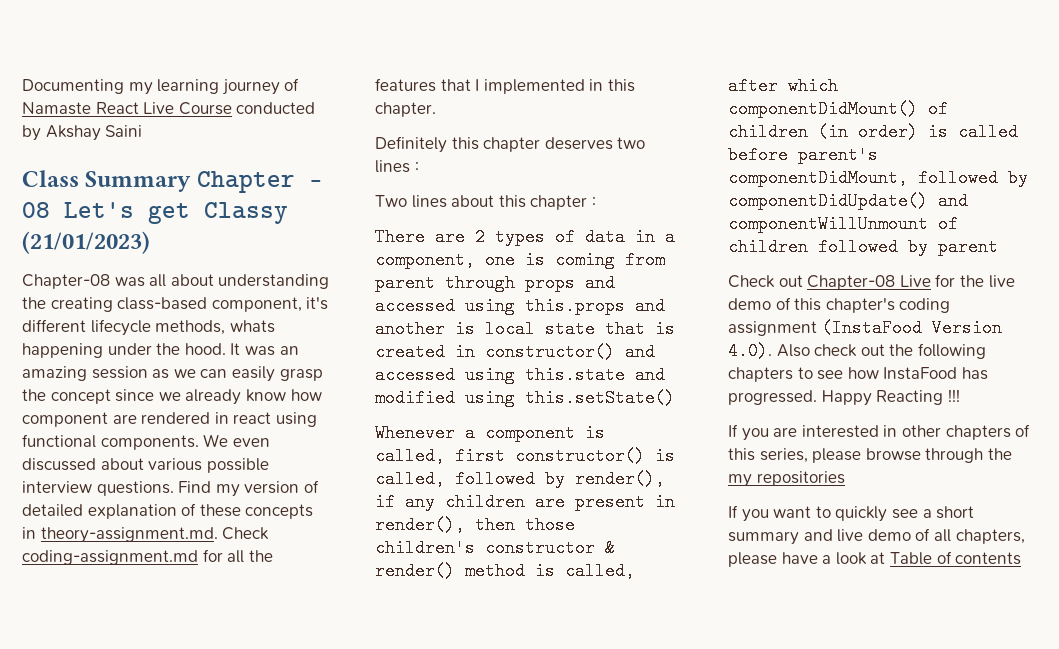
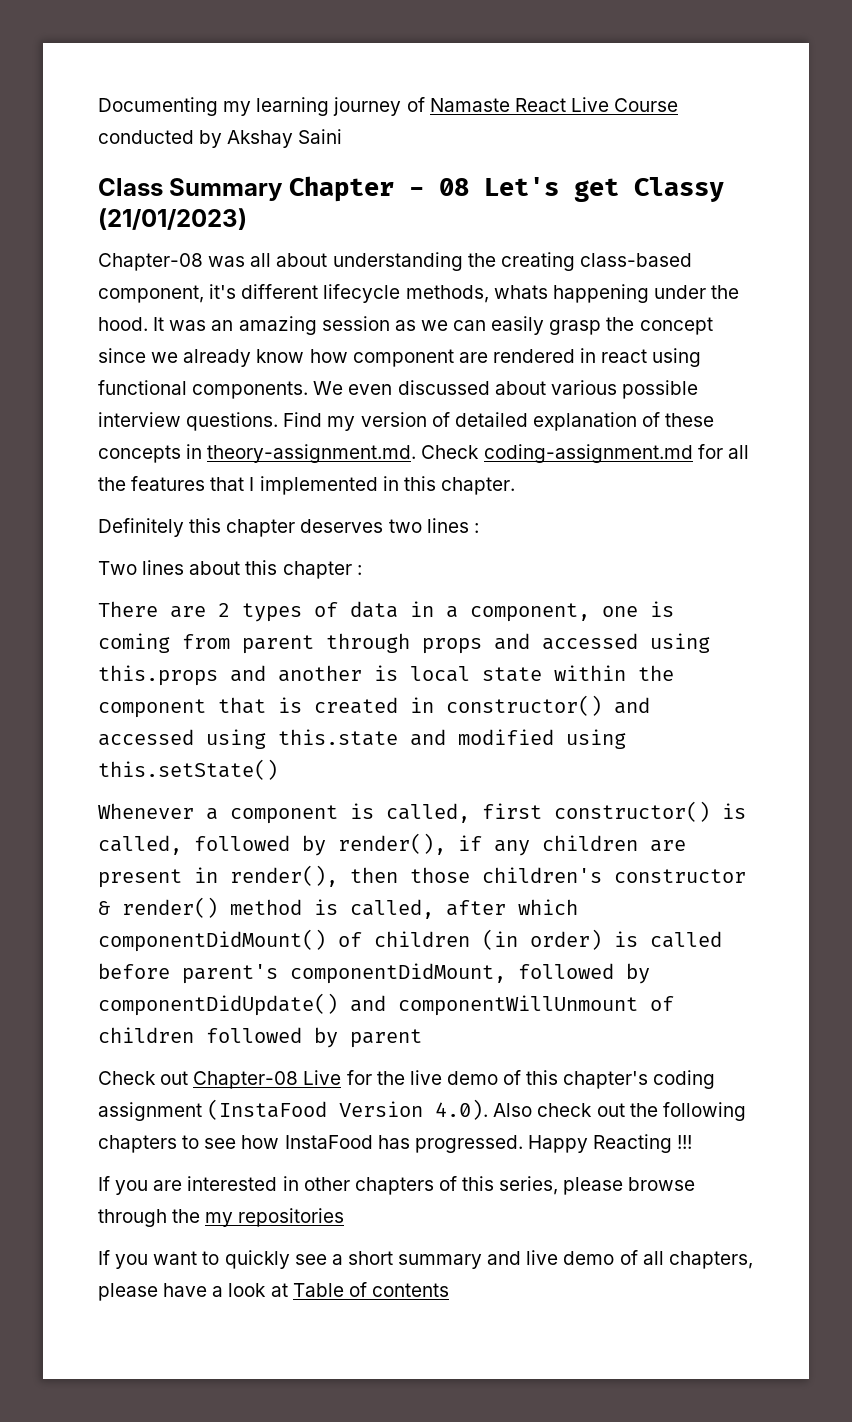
(595, 329) none -> [554,665,674,681] [98,699,206,718] within the component

